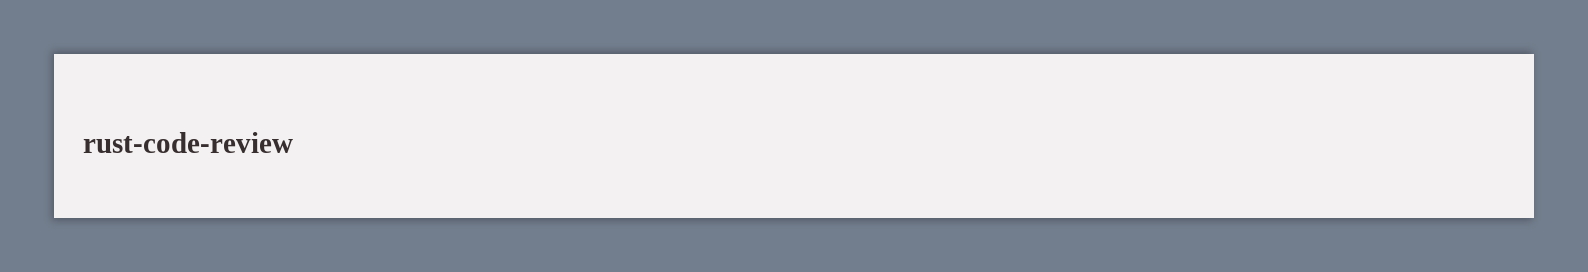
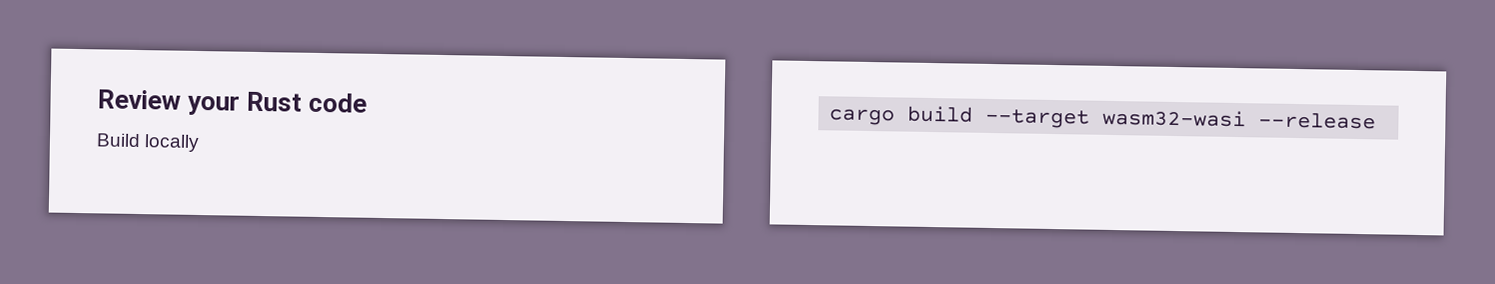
[83,132,293,153] rust-code-review -> [97,89,368,116] [96,133,201,153] [829,105,1377,130] Review your Rust code // Build locally // cargo build --target wasm32-wasi --release

